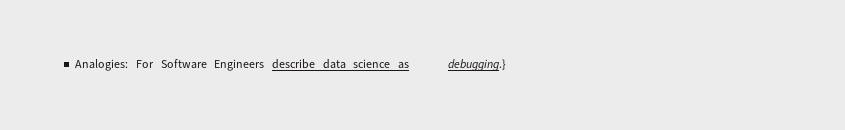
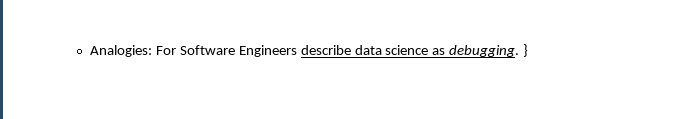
[448,59,507,71] debugging.} -> [449,44,529,57] debugging. }

